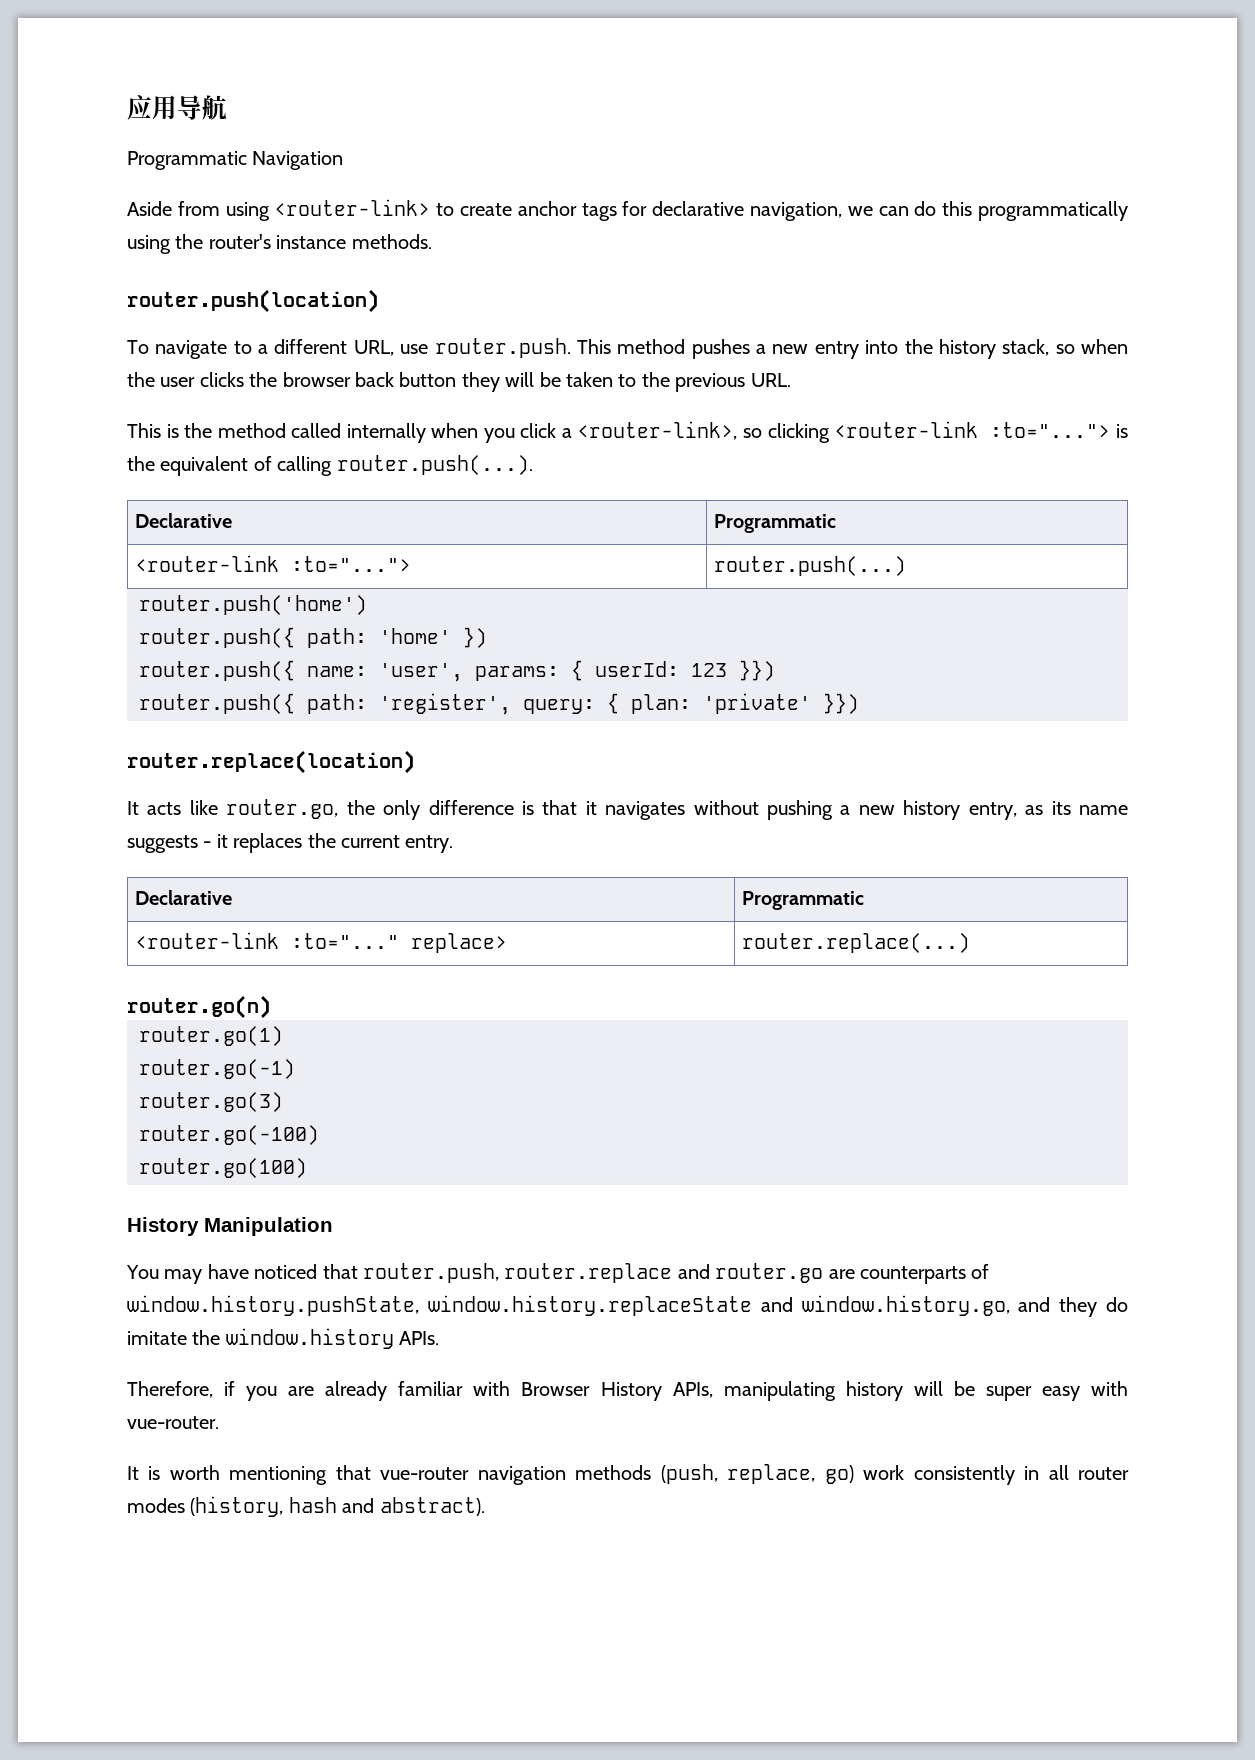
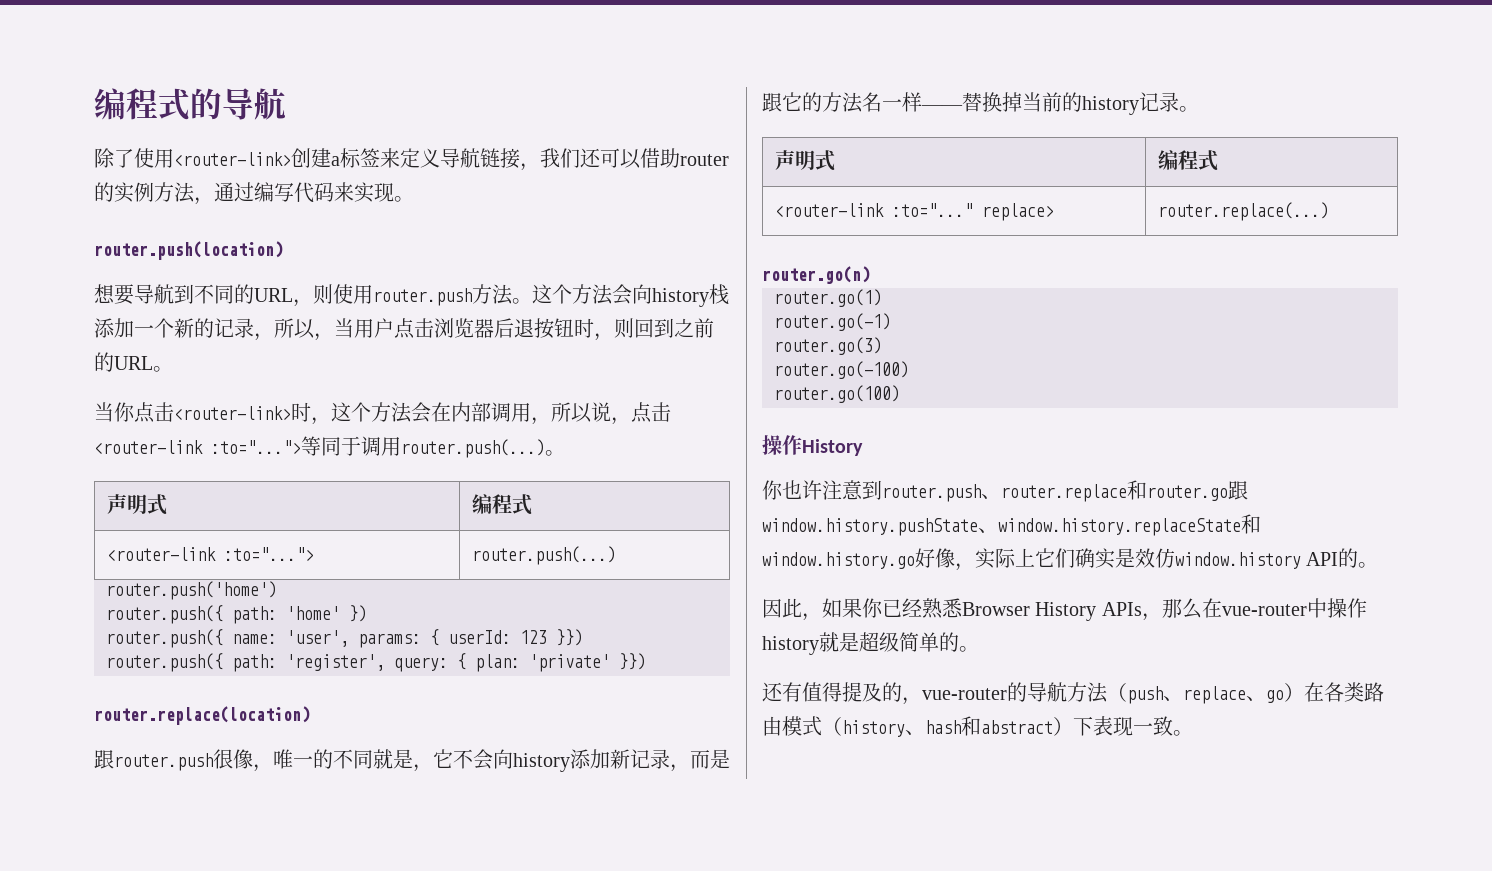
[127,95,177,120] 应用 -> [94,88,222,121] 编程式的
[127,151,344,170] [127,199,1128,221] [127,234,432,254] [127,289,379,313] [127,338,1128,359] [127,372,791,392] [127,421,1128,443] [127,455,533,476] [135,513,233,528] [714,514,837,533] Programmatic Navigation // Aside from using <router-link> to create anchor tags for declarative navigation, we can do this programmatically using the router's instance methods. // router.push(location) // To navigate to a different URL, use router.push. This method pushes a new entry into the history stack, so when the user clicks the browser back button they will be taken to the previous URL. // This is the method called internally when you click a <router-link>, so clicking <router-link :to="..."> is the equivalent of calling router.push(...). // Declarative | Programmatic -> [94,148,729,171] [94,182,414,205] [94,241,283,260] [94,284,729,307] [94,318,714,341] [94,352,173,372] [94,402,671,425] [94,436,565,458] [106,494,167,515] [471,494,532,515] 除了使用<router-link>创建a标签来定义导航链接，我们还可以借助router的实例方法，通过编写代码来实现。 // router.push(location) // 想要导航到不同的URL，则使用router.push方法。这个方法会向history栈添加一个新的记录，所以，当用户点击浏览器后退按钮时，则回到之前的URL。 // 当你点击<router-link>时，这个方法会在内部调用，所以说，点击<router-link :to="...">等同于调用router.push(...)。 // 声明式 | 编程式
[127,799,1129,820] [127,833,454,853] [135,890,233,905] [742,891,865,910] It acts like router.go, the only difference is that it navigates without pushing a new history entry, as its name suggests - it replaces the current entry. // Declarative | Programmatic -> [94,749,730,772] [762,92,1199,115] [774,150,835,171] [1157,150,1218,171] 跟router.push很像，唯一的不同就是，它不会向history添加新记录，而是跟它的方法名一样——替换掉当前的history记录。 // 声明式 | 编程式
[127,1217,333,1236] [126,1263,990,1284] [127,1295,1128,1317] [127,1328,440,1349] [127,1381,1128,1401] [127,1416,219,1429] [127,1464,1130,1485] [127,1496,485,1517] History Manipulation // You may have noticed that router.push, router.replace and router.go are counterparts of window.history.pushState, window.history.replaceState and window.history.go, and they do imitate the window.history APIs. // Therefore, if you are already familiar with Browser History APIs, manipulating history will be super easy with vue-router. // It is worth mentioning that vue-router navigation methods (push, replace, go) work consistently in all router modes (history, hash and abstract). -> [762,435,863,456] [762,480,1248,502] [762,514,1261,536] [762,548,1379,571] [762,598,1367,621] [762,632,979,655] [762,682,1384,705] [762,716,1193,737] 操作History // 你也许注意到router.push、router.replace和router.go跟window.history.pushState、window.history.replaceState和window.history.go好像，实际上它们确实是效仿window.history API的。 // 因此，如果你已经熟悉Browser History APIs，那么在vue-router中操作history就是超级简单的。 // 还有值得提及的，vue-router的导航方法（push、replace、go）在各类路由模式（history、hash和abstract）下表现一致。

